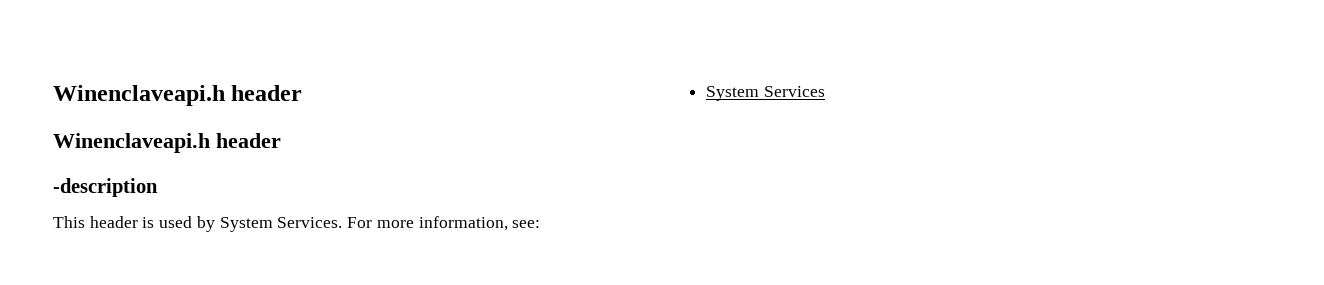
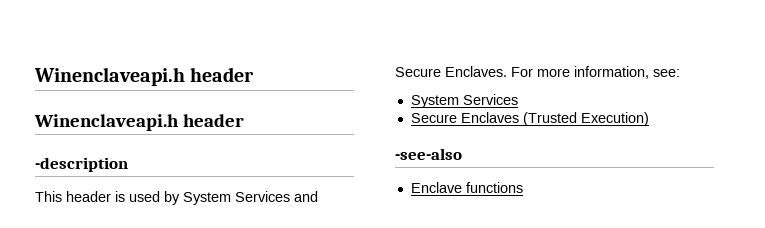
[277,217,343,228] Services. -> [235,191,318,202] [395,66,507,77] Services and Secure Enclaves.
(825, 91) none -> [410,112,649,126] [395,148,462,160] [410,182,523,193] // Secure Enclaves (Trusted Execution) // -see-also // Enclave functions

